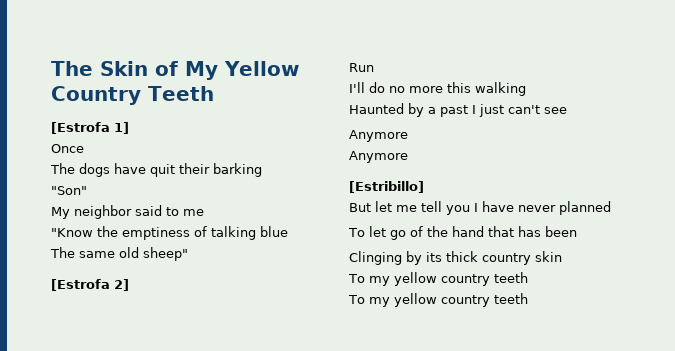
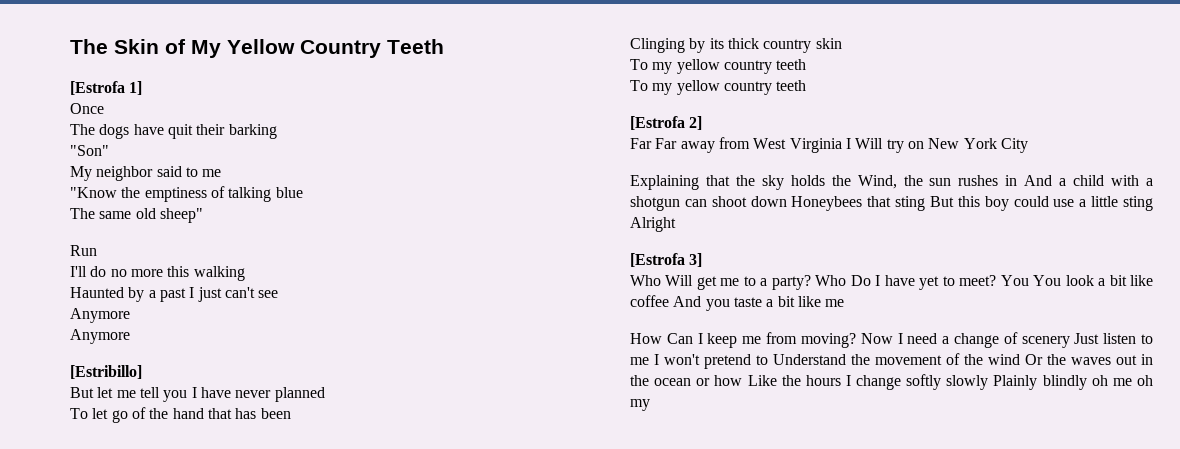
[51,279,129,291] // [Estrofa 2] -> (203, 215) none
(528, 298) none -> [630,116,703,130] [630,137,1028,153] [630,175,1153,190] [630,196,1153,211] [630,217,676,232] [630,253,703,267] [630,275,1153,290] [630,295,845,311] [630,332,1153,348] [630,353,1153,369] [630,374,1153,390] [630,399,650,411] // [Estrofa 2] // Far Far away from West Virginia I Will try on New York City // Explaining that the sky holds the Wind, the sun rushes in And a child with a shotgun can shoot down Honeybees that sting But this boy could use a little sting Alright // [Estrofa 3] // Who Will get me to a party? Who Do I have yet to meet? You You look a bit like coffee And you taste a bit like me // How Can I keep me from moving? Now I need a change of scenery Just listen to me I won't pretend to Understand the movement of the wind Or the waves out in the ocean or how Like the hours I change softly slowly Plainly blindly oh me oh my

